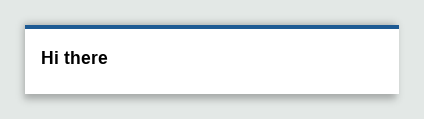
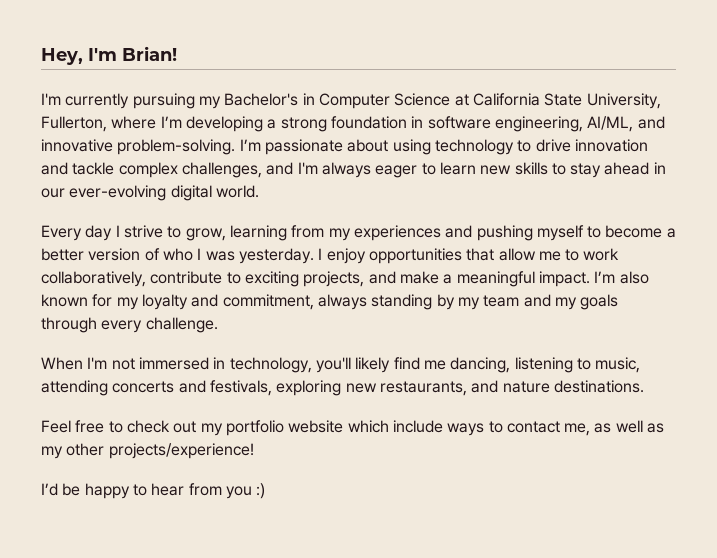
[41,51,108,64] Hi there -> [41,46,177,65] [41,93,661,109] [41,116,665,132] [41,139,648,155] [41,162,666,178] [41,185,259,201] [41,225,676,241] [41,248,620,264] [41,271,649,287] [41,294,619,310] [41,317,218,333] [41,357,641,373] [41,380,644,396] [41,420,665,436] [41,443,254,459] [41,483,266,499] Hey, I'm Brian! // I'm currently pursuing my Bachelor's in Computer Science at California State University, Fullerton, where I’m developing a strong foundation in software engineering, AI/ML, and innovative problem-solving. I’m passionate about using technology to drive innovation and tackle complex challenges, and I'm always eager to learn new skills to stay ahead in our ever-evolving digital world. // Every day I strive to grow, learning from my experiences and pushing myself to become a better version of who I was yesterday. I enjoy opportunities that allow me to work collaboratively, contribute to exciting projects, and make a meaningful impact. I’m also known for my loyalty and commitment, always standing by my team and my goals through every challenge. // When I'm not immersed in technology, you'll likely find me dancing, listening to music, attending concerts and festivals, exploring new restaurants, and nature destinations. // Feel free to check out my portfolio website which include ways to contact me, as well as my other projects/experience! // I’d be happy to hear from you :)

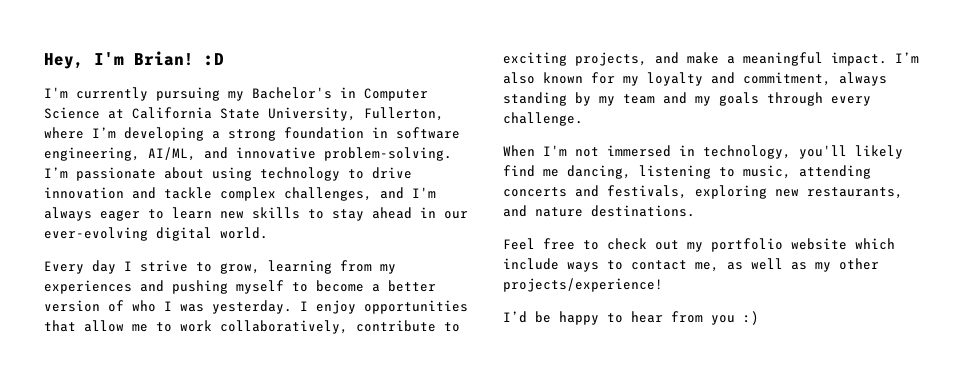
(177, 53) none -> [204,53,224,66] :D

